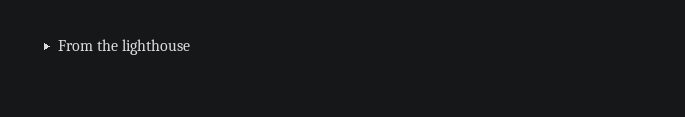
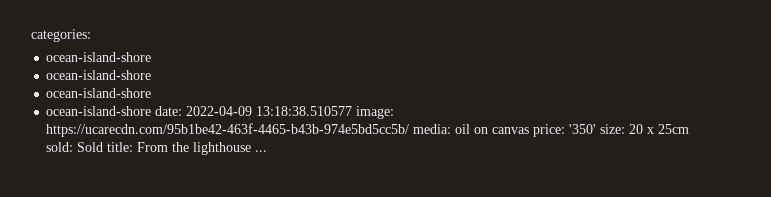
(58, 45) none -> [31,29,91,42] [46,52,152,62] [46,70,152,80] [46,88,152,98] [46,106,395,119] [46,123,690,137] [46,142,134,152] categories: // ocean-island-shore // ocean-island-shore // ocean-island-shore // ocean-island-shore date: 2022-04-09 13:18:38.510577 image: https://ucarecdn.com/95b1be42-463f-4465-b43b-974e5bd5cc5b/ media: oil on canvas price: '350' size: 20 x 25cm sold: Sold title:
(191, 47) none -> [255,150,268,152] ...

